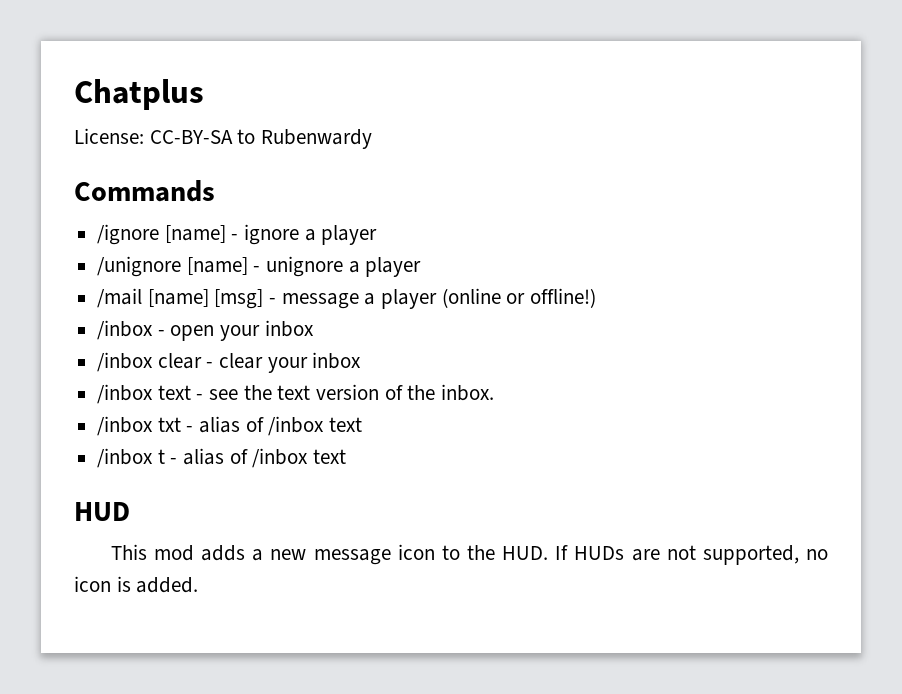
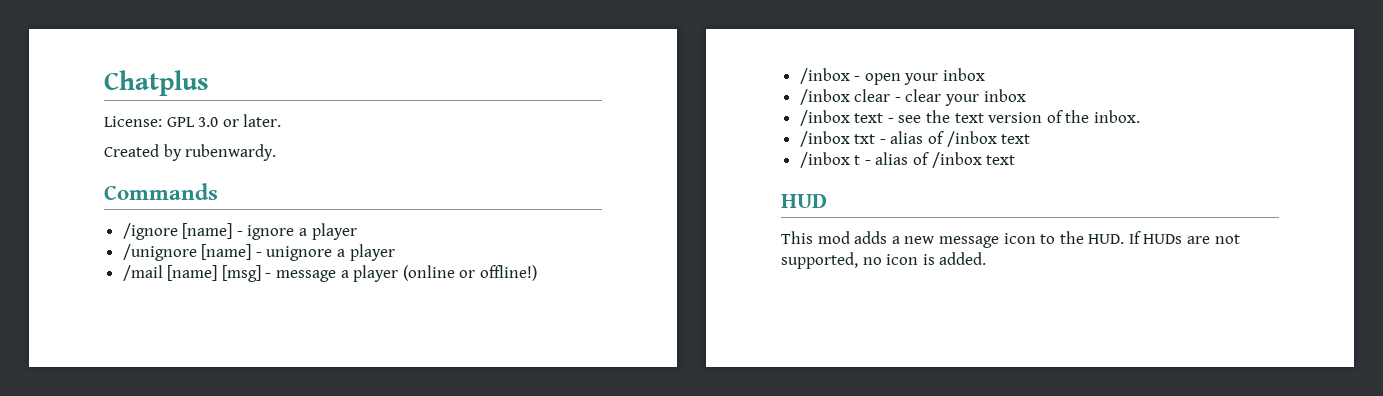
[149,129,373,149] CC-BY-SA to Rubenwardy -> [166,114,282,127] [104,144,277,161] GPL 3.0 or later. // Created by rubenwardy.

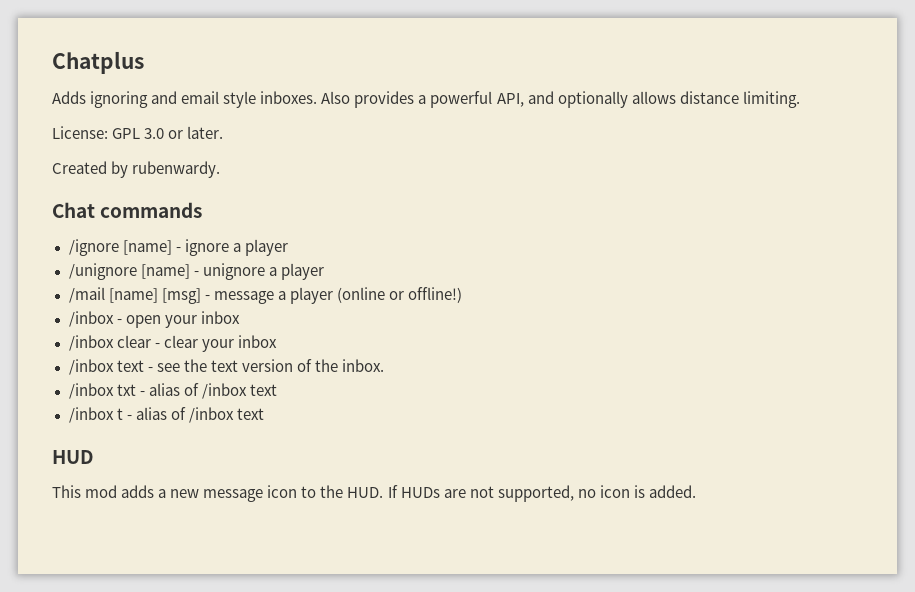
(209, 83) none -> [52,91,800,108] // Adds ignoring and email style inboxes. Also provides a powerful API, and optionally allows distance limiting.
[104,183,218,200] Commands -> [52,202,203,218] Chat commands

